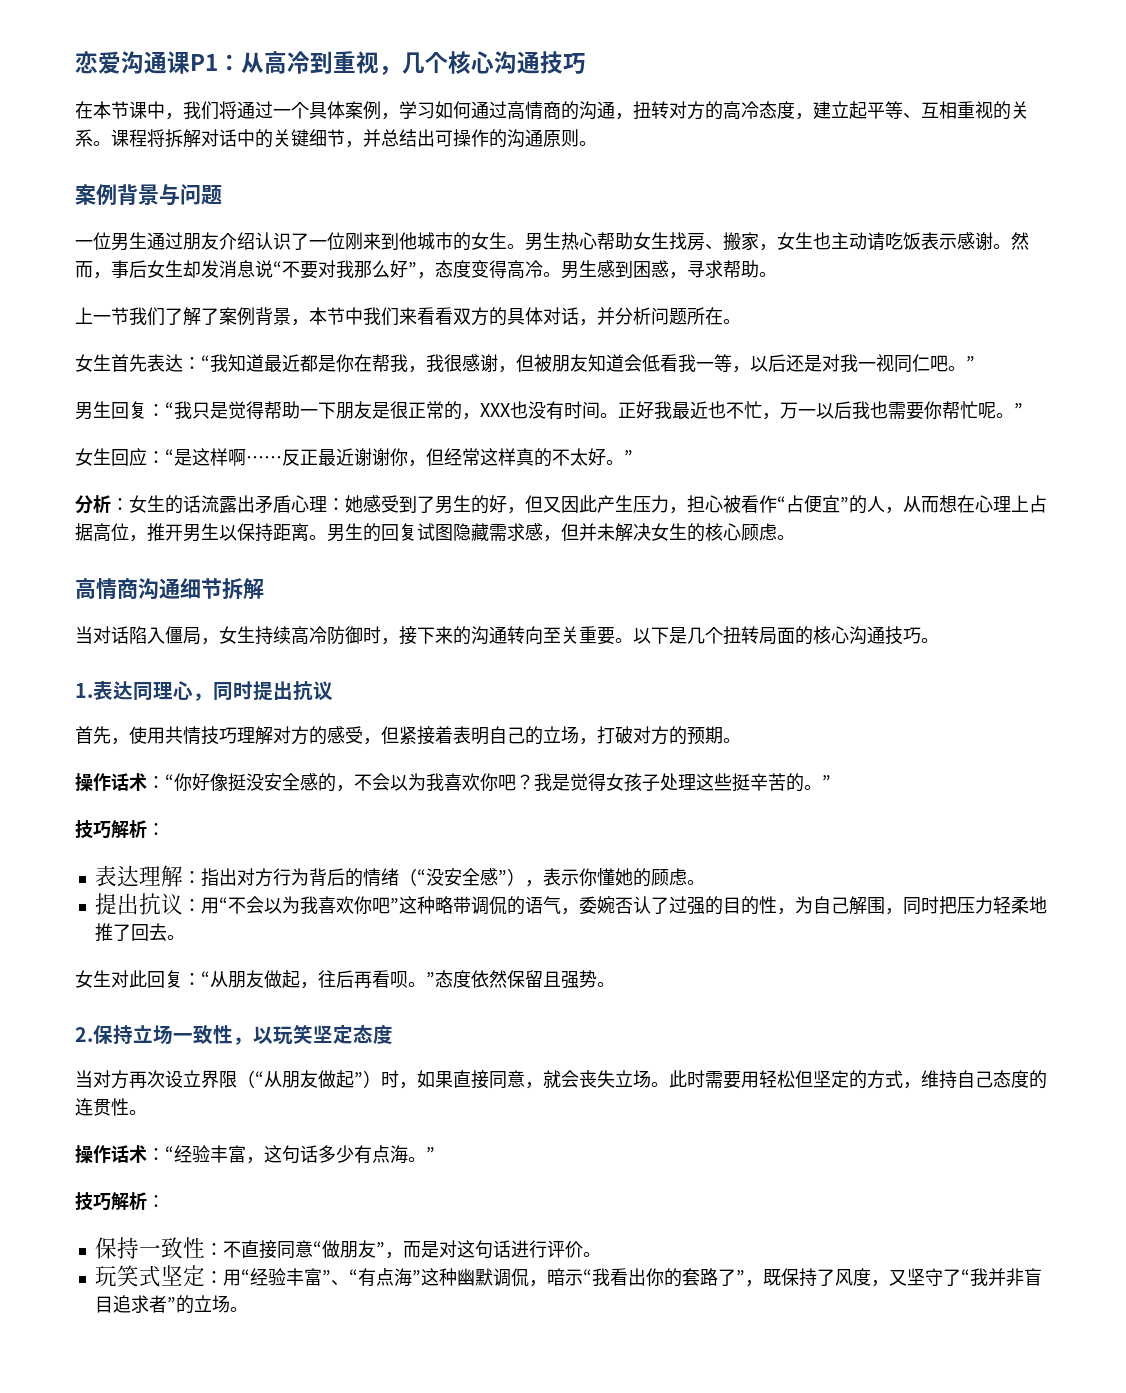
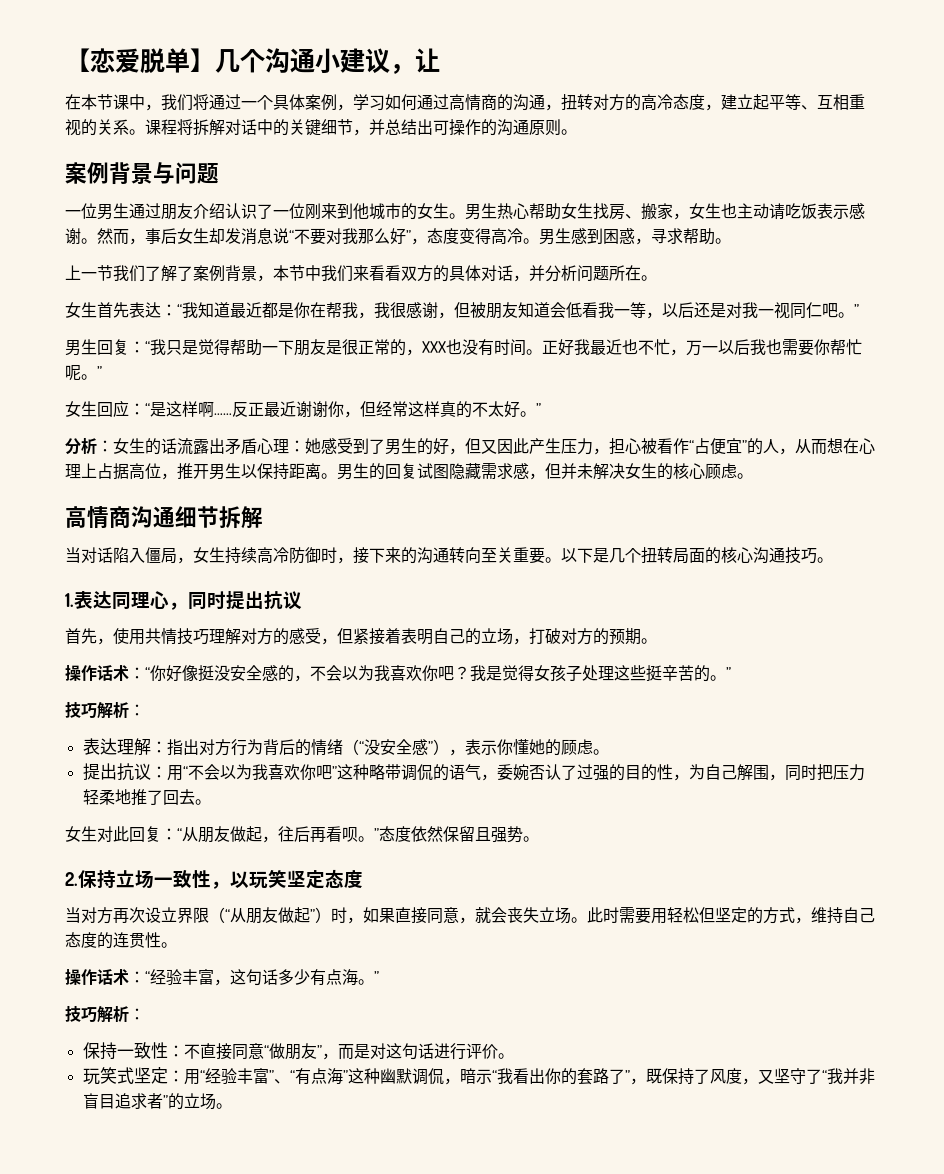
[75,51,586,75] 恋爱沟通课P1：从高冷到重视，几个核心沟通技巧 -> [65,48,440,74] 【恋爱脱单】几个沟通小建议，让

